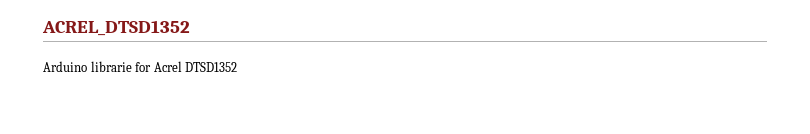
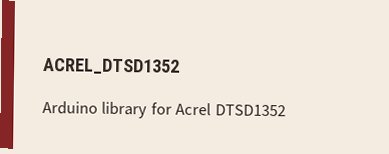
[90,61,132,72] librarie -> [101,101,148,119] library

